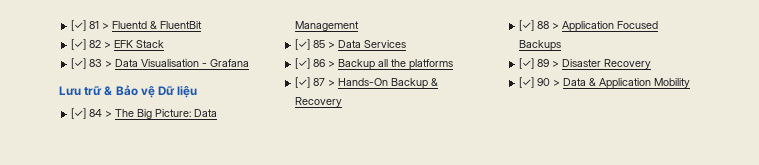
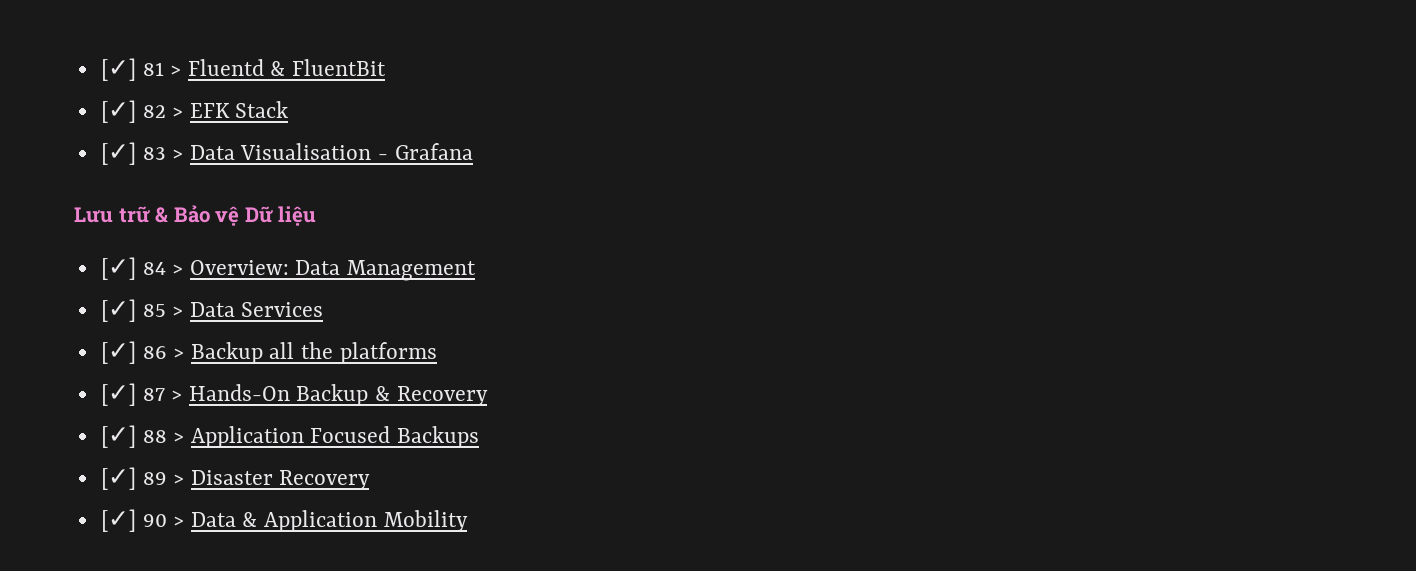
[115,109,192,119] The Big Picture: -> [189,260,289,275] Overview:

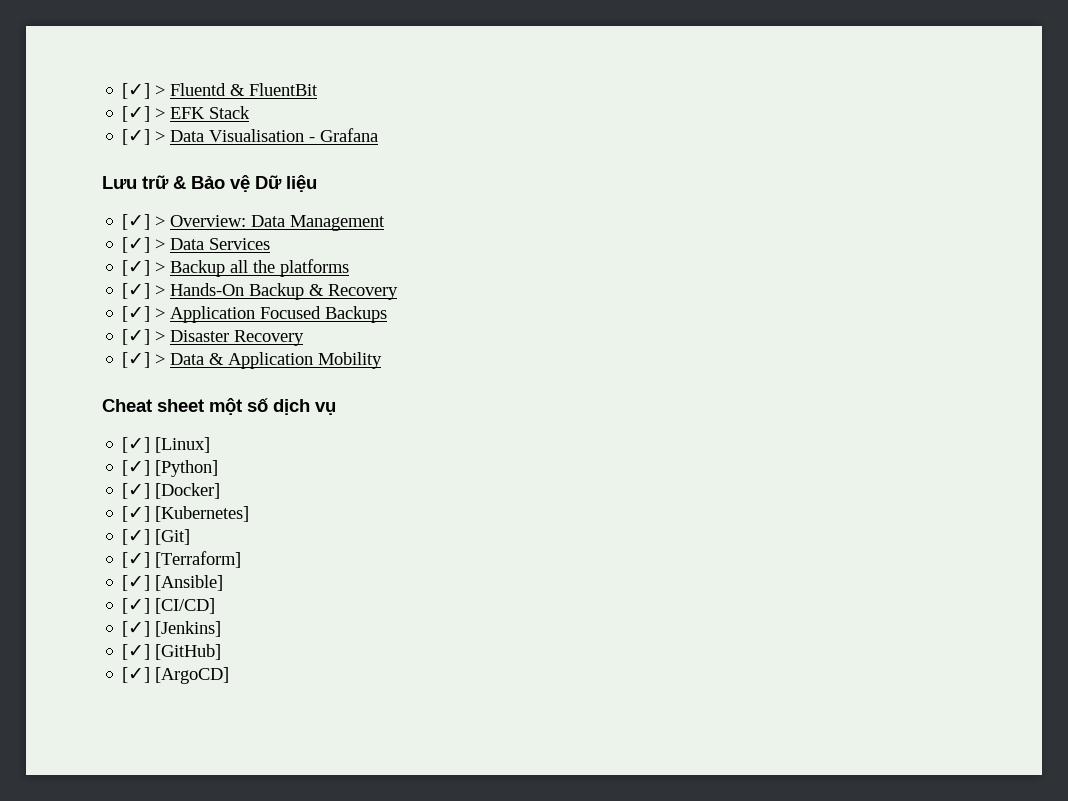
[100,58,164,81] [✓] 81 -> [122,83,151,99] [✓]
[142,105,166,118] 82 -> (151, 114) none
[142,147,166,160] 83 -> (151, 137) none
[142,262,166,275] 84 -> (151, 222) none
[142,304,166,317] 85 -> (151, 245) none
[142,346,167,359] 86 -> (151, 268) none
[142,388,165,401] 87 -> (151, 291) none
[142,430,167,443] 88 -> (151, 314) none
[142,472,167,485] 89 -> (151, 337) none
[142,514,167,527] 90 -> (151, 360) none
(468, 521) none -> [102,398,336,415] [122,437,211,453] [122,460,219,477] [122,483,221,499] [122,506,250,522] [122,529,191,545] [122,551,242,568] [122,575,224,591] [122,598,216,614] [122,621,222,637] [122,644,222,660] [122,667,230,684] // Cheat sheet một số dịch vụ // [✓] [Linux] // [✓] [Python] // [✓] [Docker] // [✓] [Kubernetes] // [✓] [Git] // [✓] [Terraform] // [✓] [Ansible] // [✓] [CI/CD] // [✓] [Jenkins] // [✓] [GitHub] // [✓] [ArgoCD]

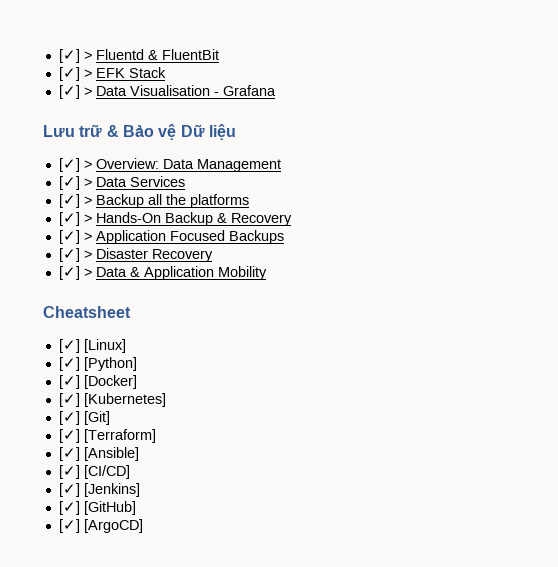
[102,398,336,415] Cheat sheet một số dịch vụ -> [43,306,131,318] Cheatsheet

